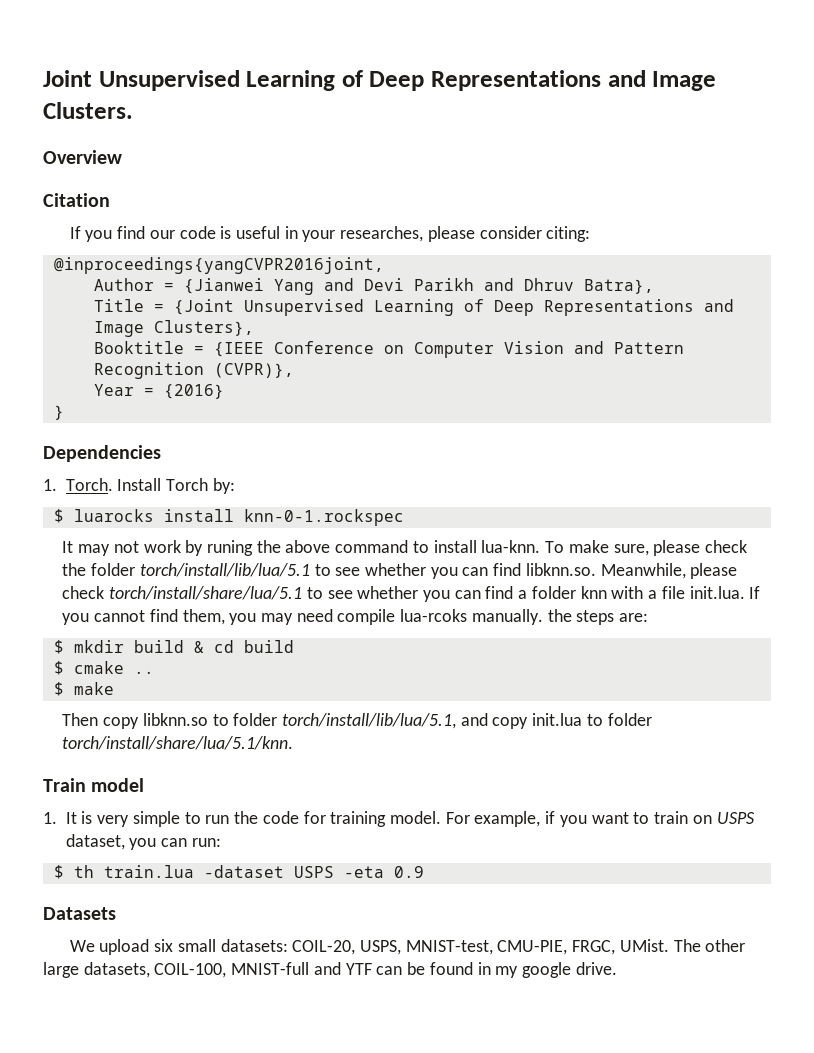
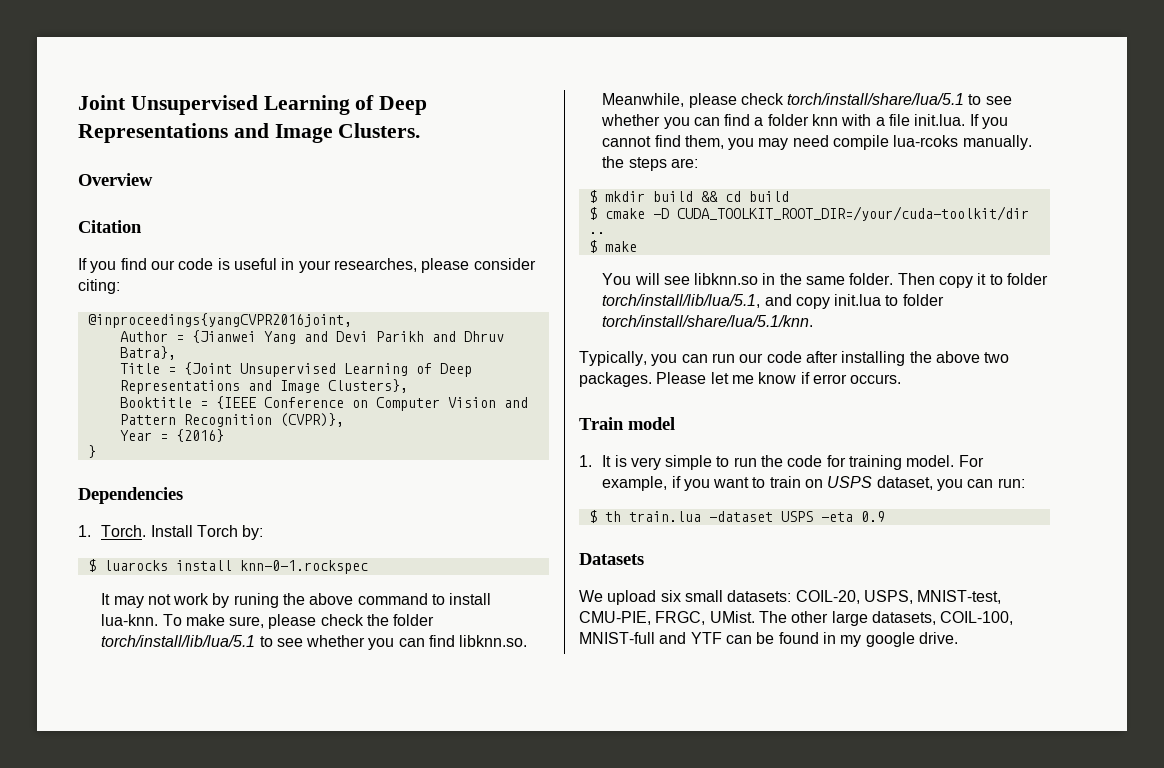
[193,641,204,653] & -> [700,191,718,202] &&
(124, 667) none -> [652,206,1029,221] -D CUDA_TOOLKIT_ROOT_DIR=/your/cuda-toolkit/dir
(114, 688) none -> [602,273,894,285] You will see libknn.so in the same folder.
[142,713,208,726] libknn.so -> [977,273,987,285] it
(294, 743) none -> [579,351,1010,366] [579,372,902,387] // Typically, you can run our code after installing the above two packages. Please let me know if error occurs.

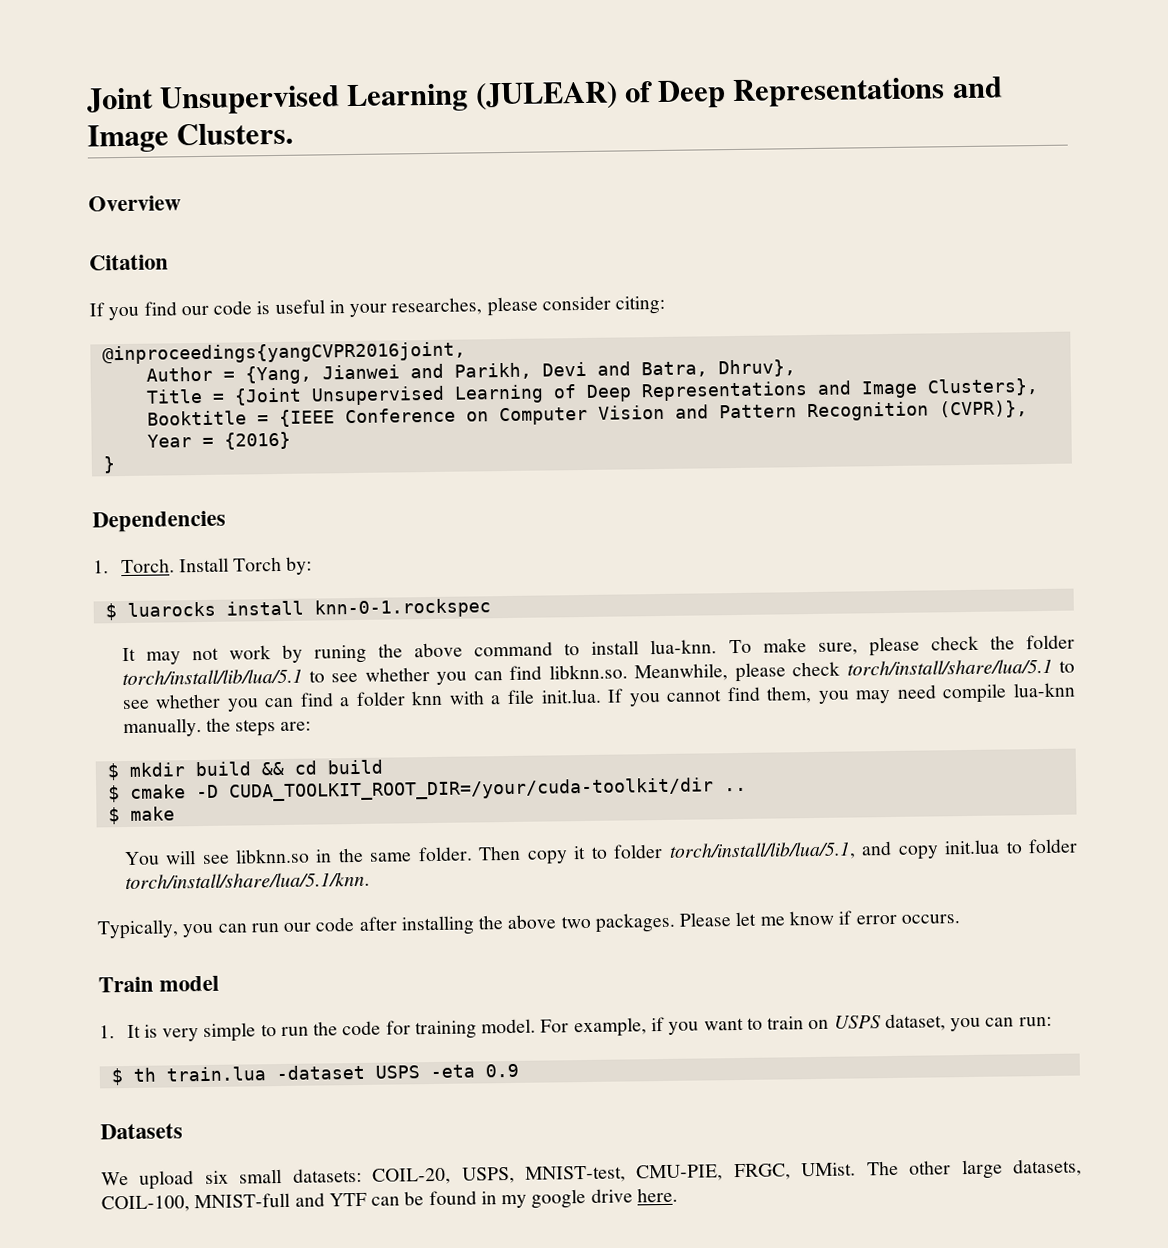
(350, 105) none -> [474,81,618,111] (JULEAR)
[191,330,504,344] [119,346,176,360] {Jianwei Yang and Devi Parikh and Dhruv Batra}, -> [244,359,796,385] {Yang, Jianwei and Parikh, Devi and Batra, Dhruv},
[893,135,959,147] lua-rcoks -> [1013,682,1075,698] lua-knn
[918,632,958,644] drive. -> [590,1187,678,1203] drive here.

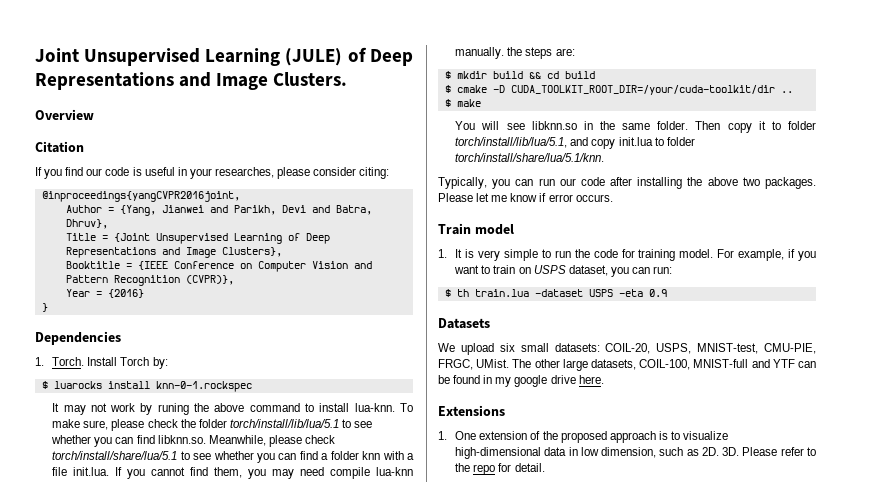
[474,81,618,111] (JULEAR) -> [285,48,343,66] (JULE)
(678, 1195) none -> [438,405,505,416] [438,431,729,443] [455,447,816,459] [455,463,545,475] // Extensions // 1. One extension of the proposed approach is to visualize high-dimensional data in low dimension, such as 2D. 3D. Please refer to the repo for detail.

